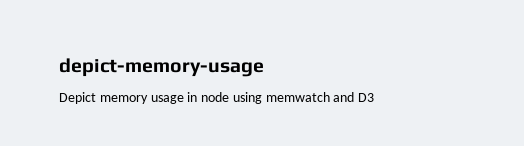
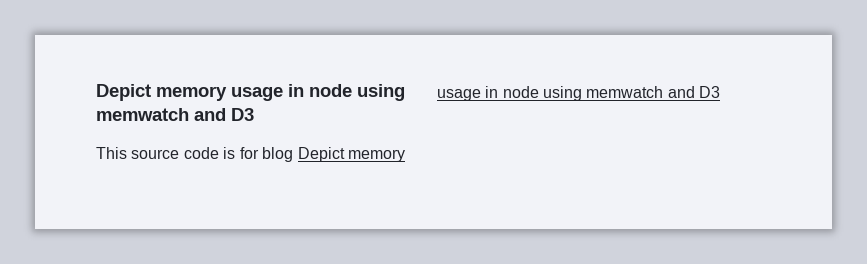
[59,58,264,77] [59,92,375,104] depict-memory-usage // Depict memory usage in node using memwatch and D3 -> [96,84,405,101] [96,108,254,121] [96,147,405,162] [437,86,720,101] Depict memory usage in node using memwatch and D3 // This source code is for blog Depict memory usage in node using memwatch and D3

